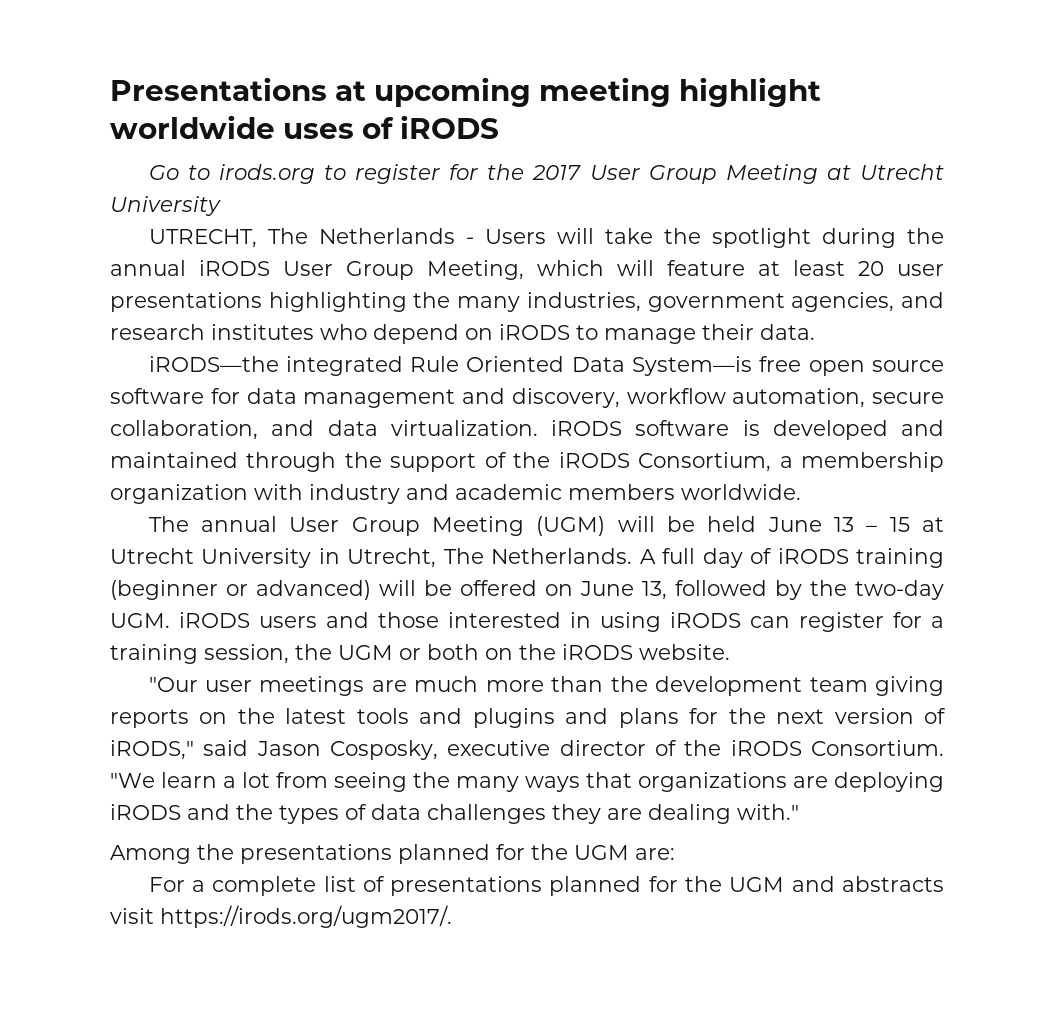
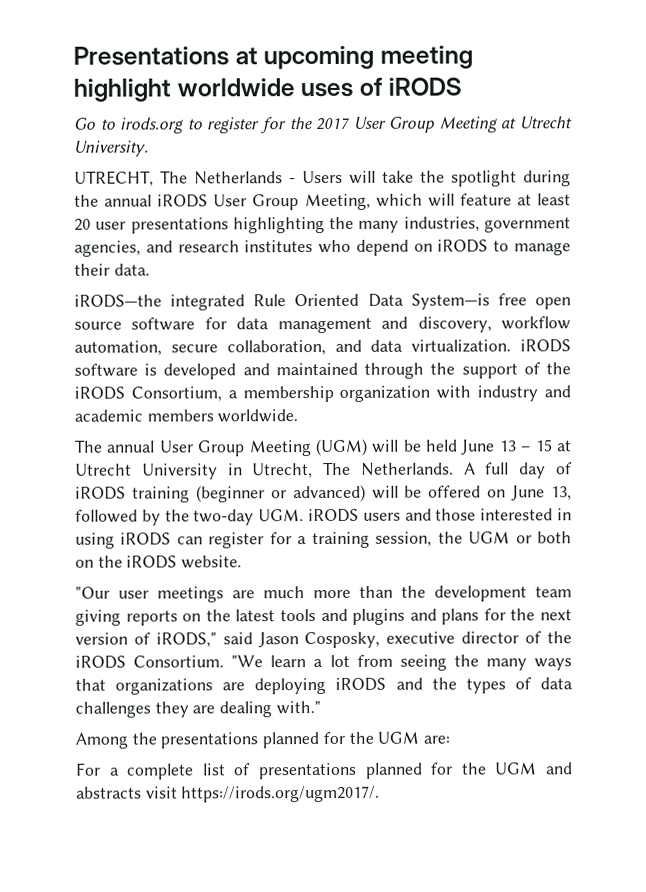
[110,196,221,216] University -> [74,140,149,157] University.

